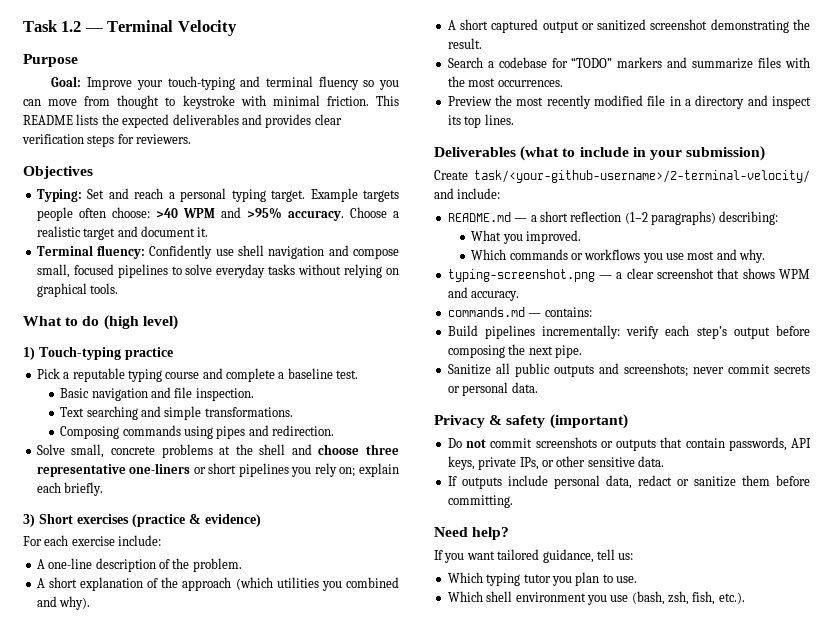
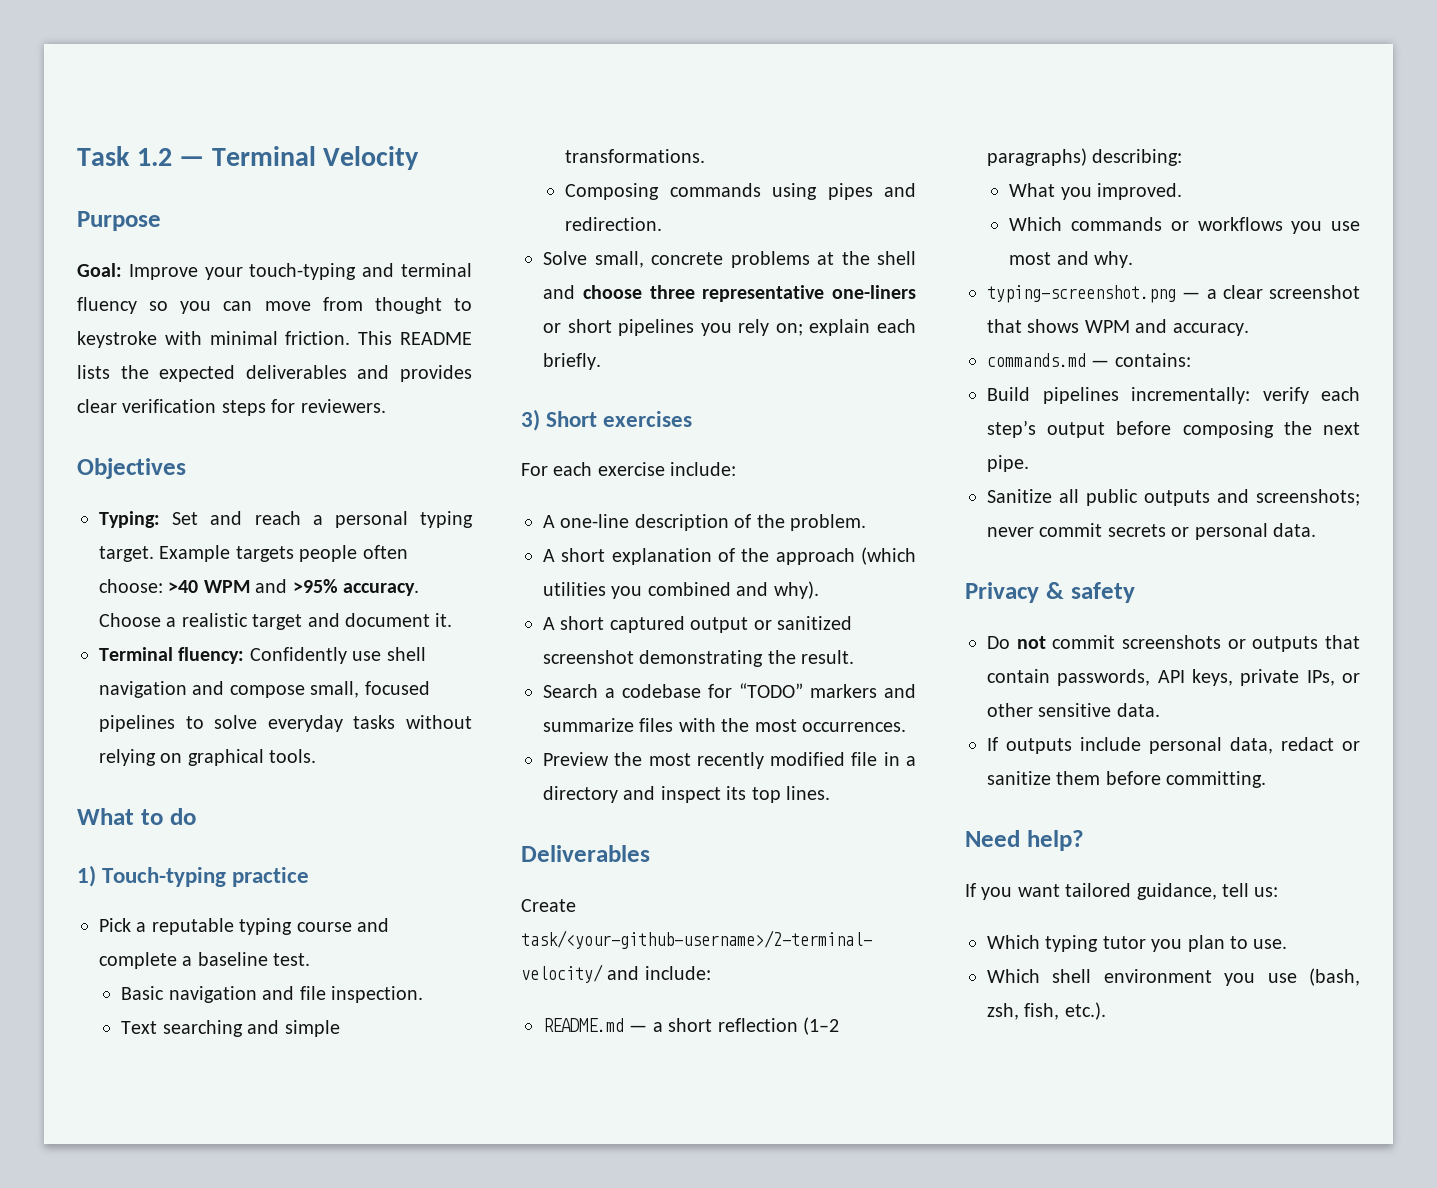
[103,315,178,330] (high level) -> (196, 816) none
[132,514,261,527] (practice & evidence) -> (693, 419) none
[520,146,766,161] (what to include in your submission) -> (650, 853) none
[549,414,628,429] (important) -> (1135, 592) none

